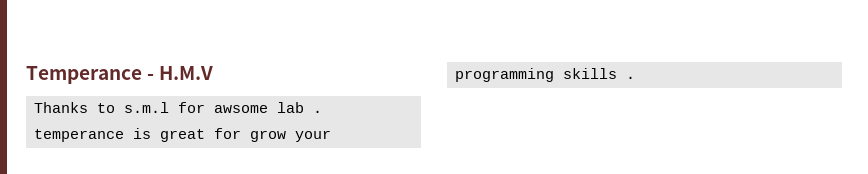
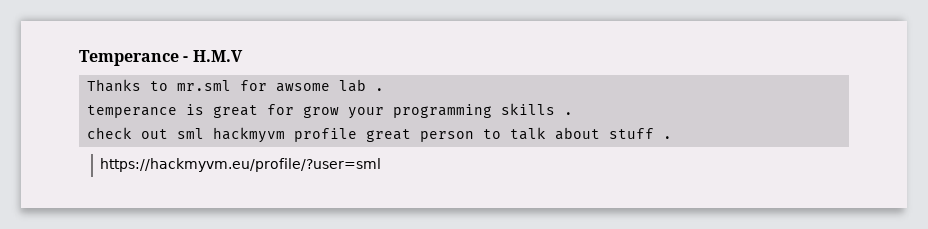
[124,102,170,113] s.m.l -> [177,80,232,91] mr.sml
(636, 77) none -> [87,127,673,143] [100,158,382,172] // check out sml hackmyvm profile great person to talk about stuff . // https://hackmyvm.eu/profile/?user=sml

